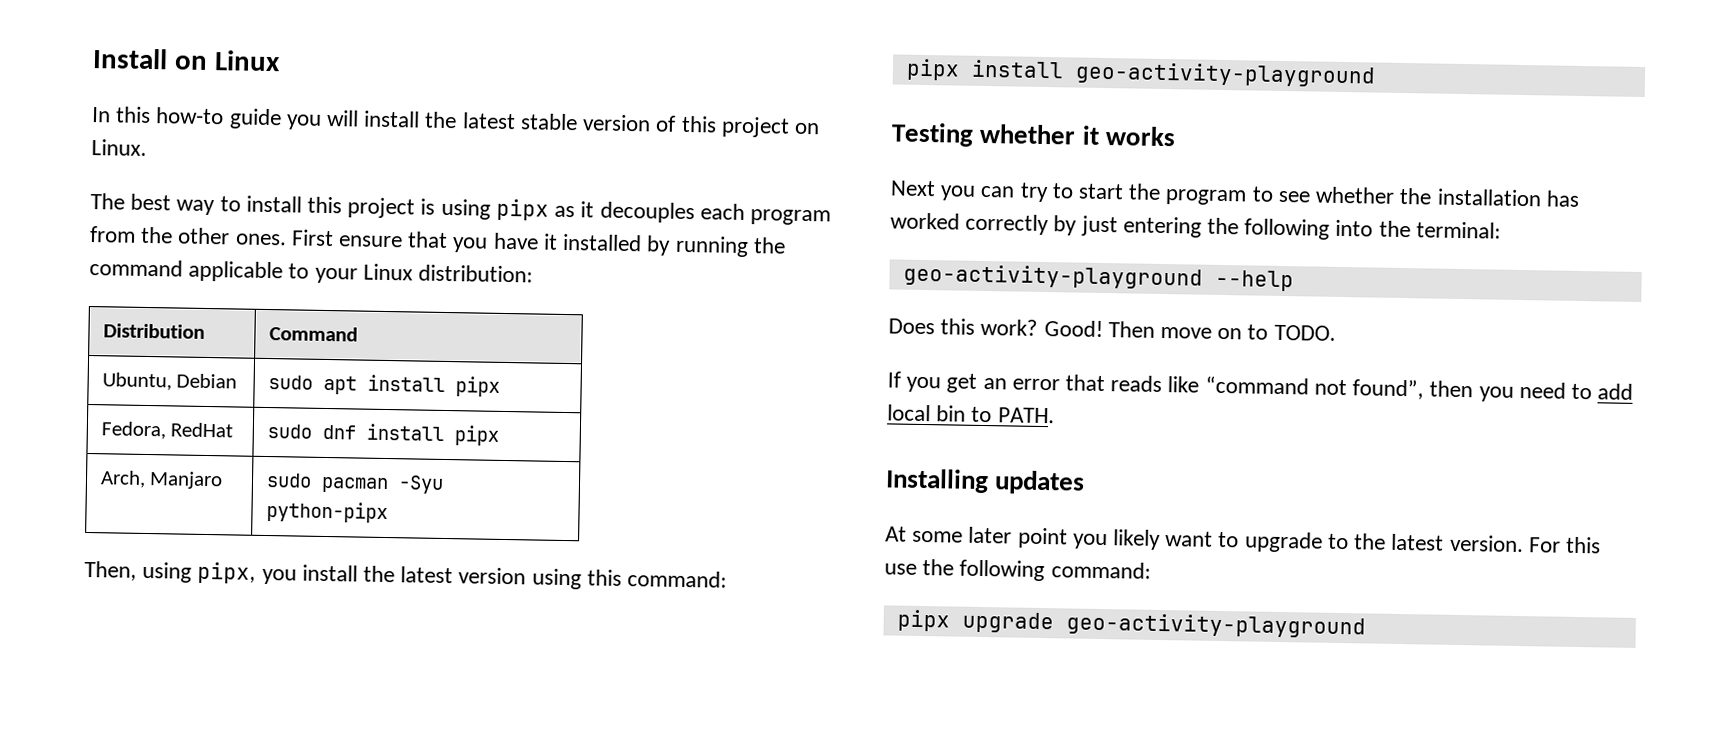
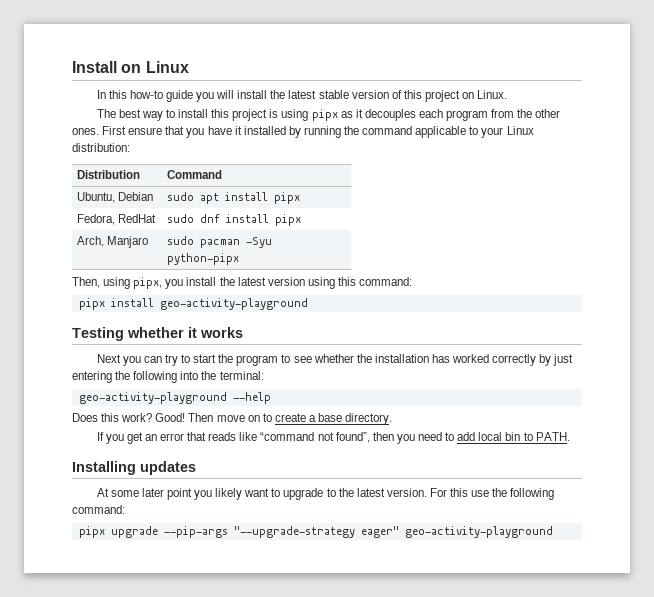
[1273,324,1336,341] TODO. -> [274,413,393,425] create a base directory.
(1054, 622) none -> [163,526,399,538] --pip-args "--upgrade-strategy eager"

